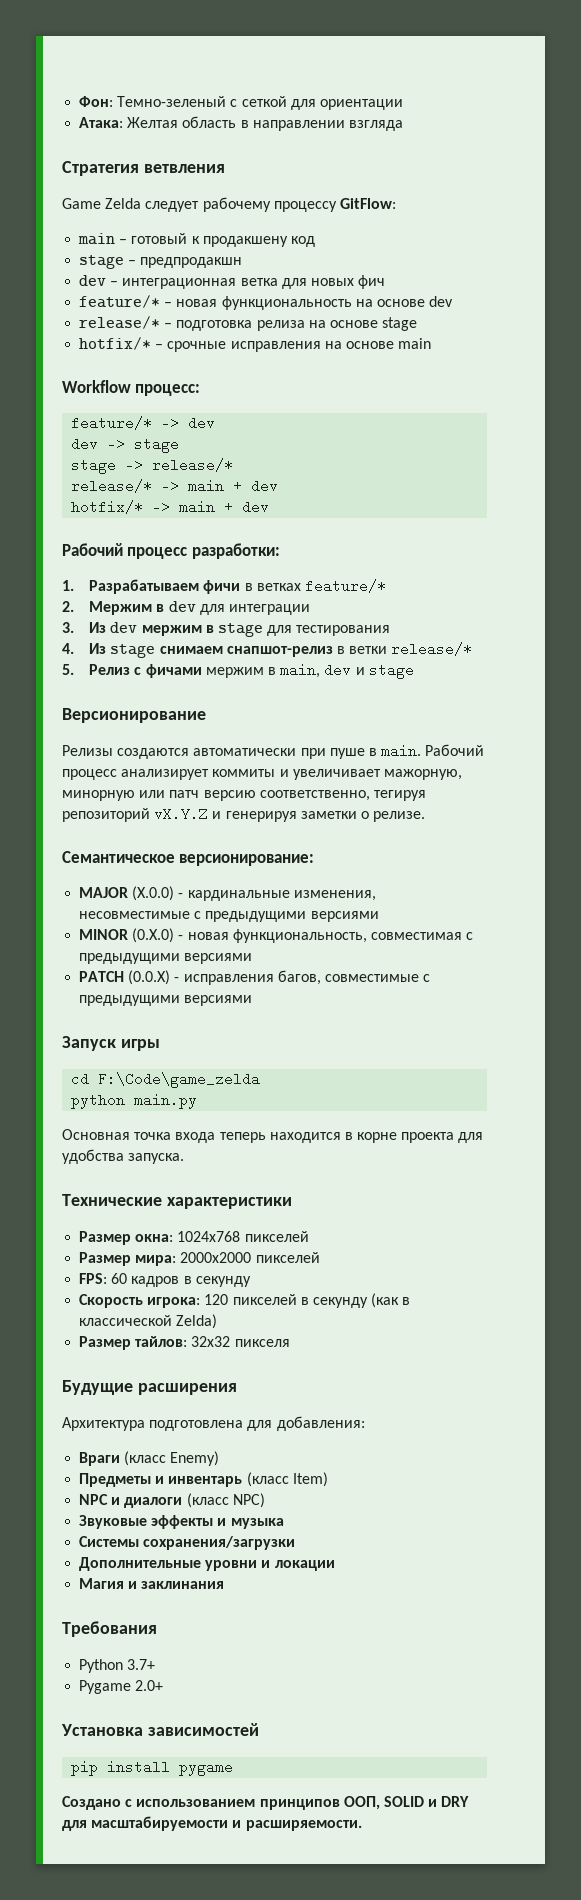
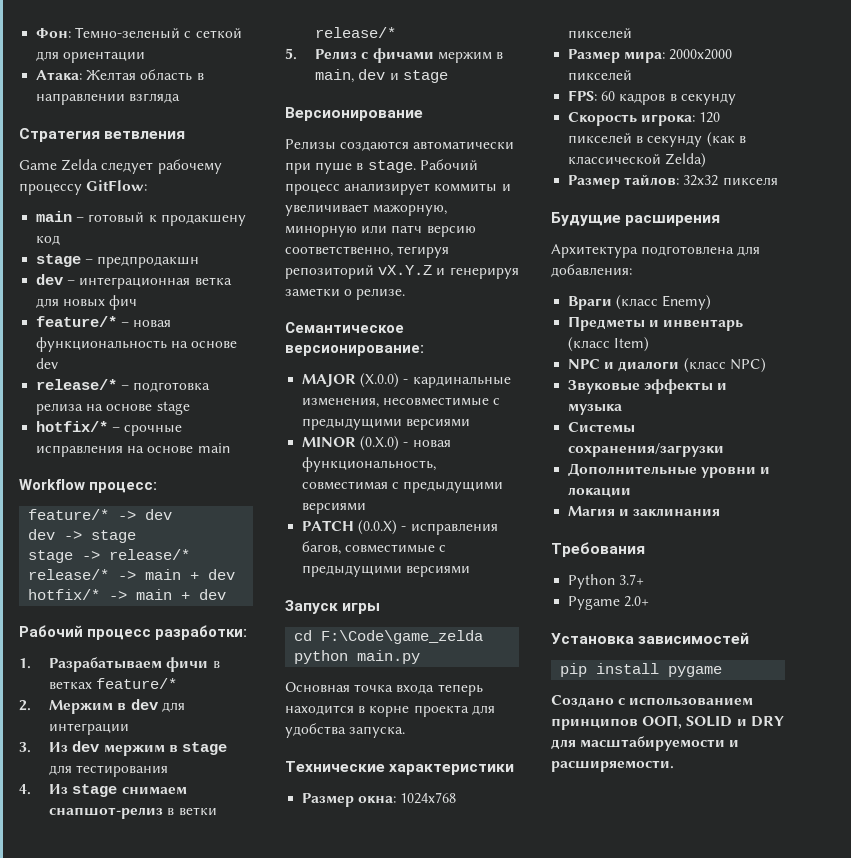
[381,744,422,758] main. -> [367,160,416,173] stage.

